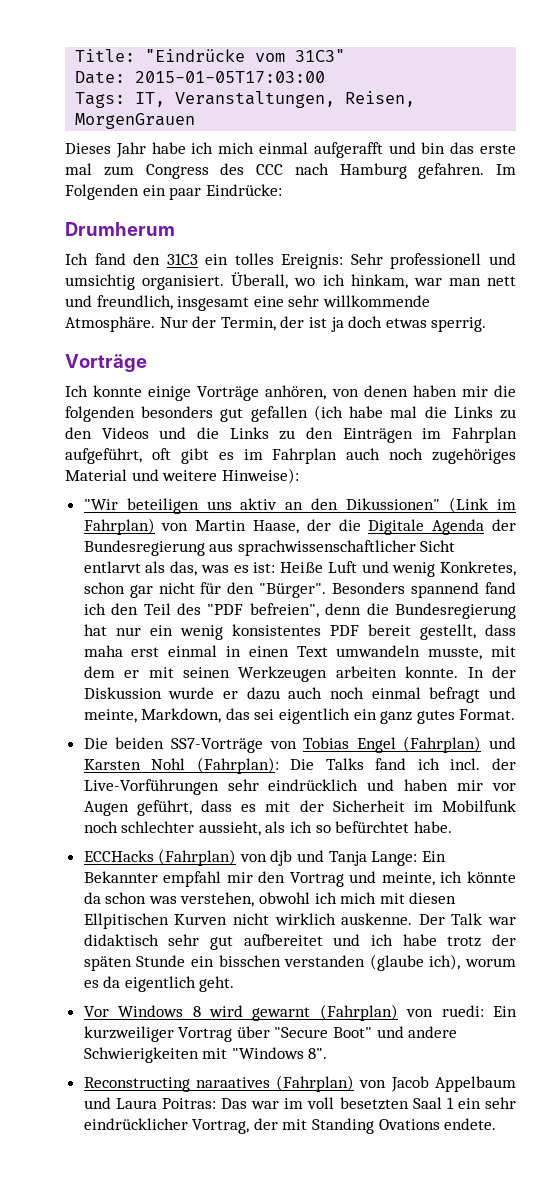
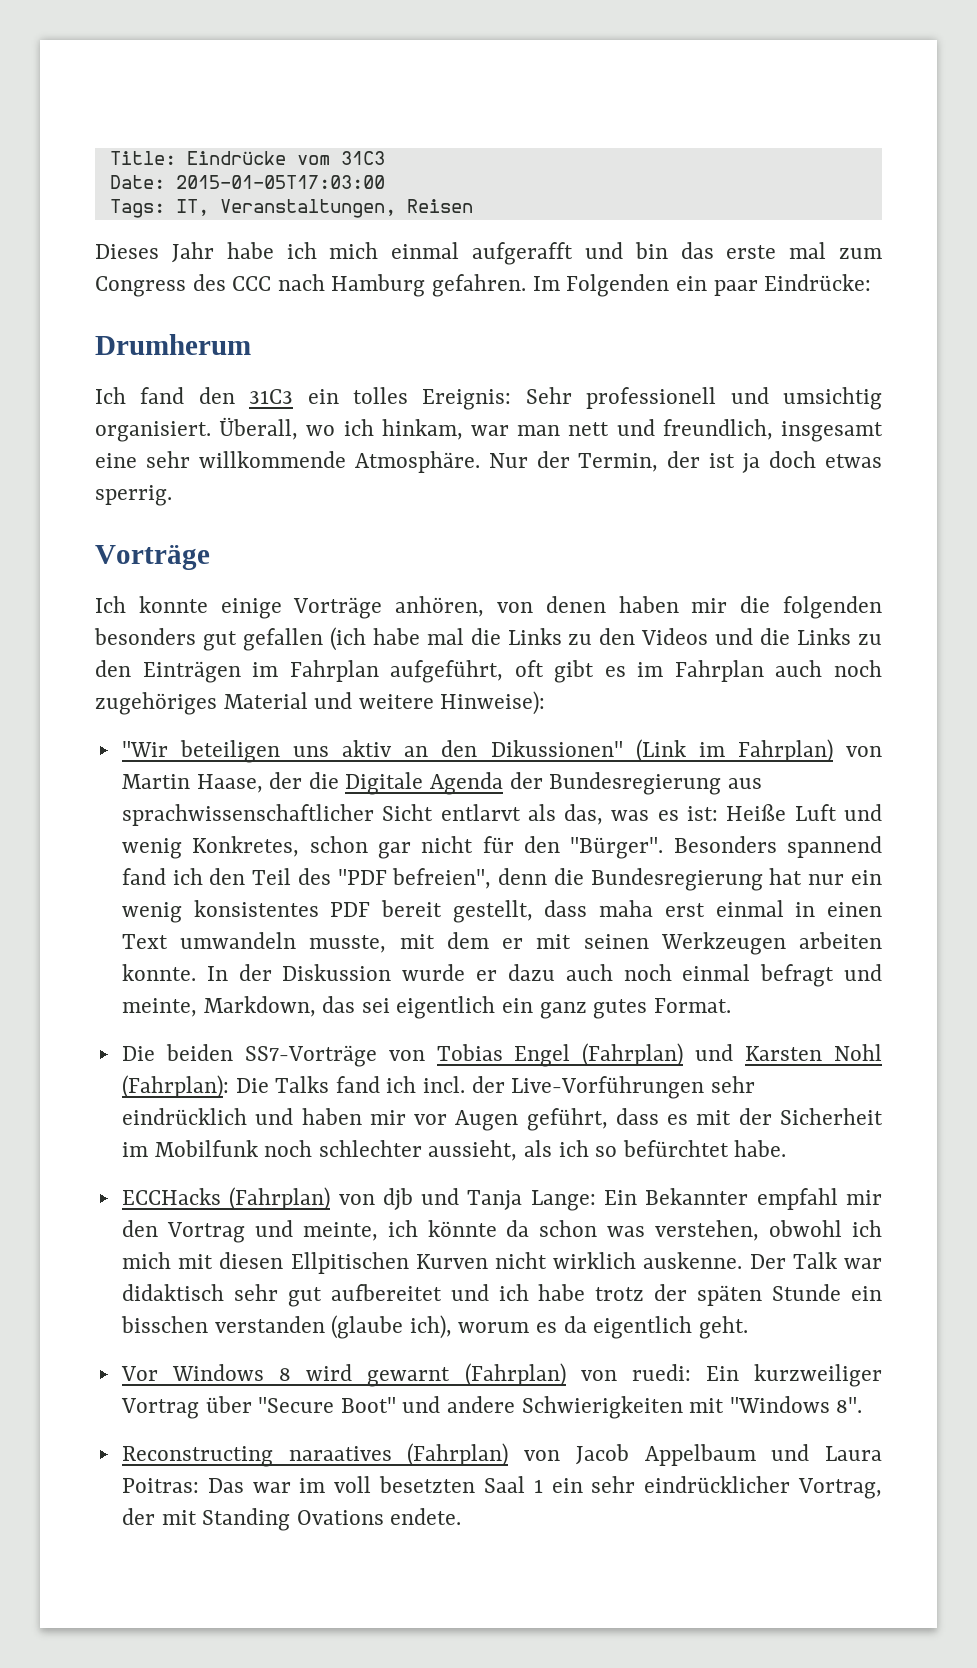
[145,49,346,62] "Eindrücke vom 31C3" -> [186,151,385,165] Eindrücke vom 31C3
[345,91,416,107] [75,113,196,129] Reisen, MorgenGrauen -> [406,199,473,213] Reisen

